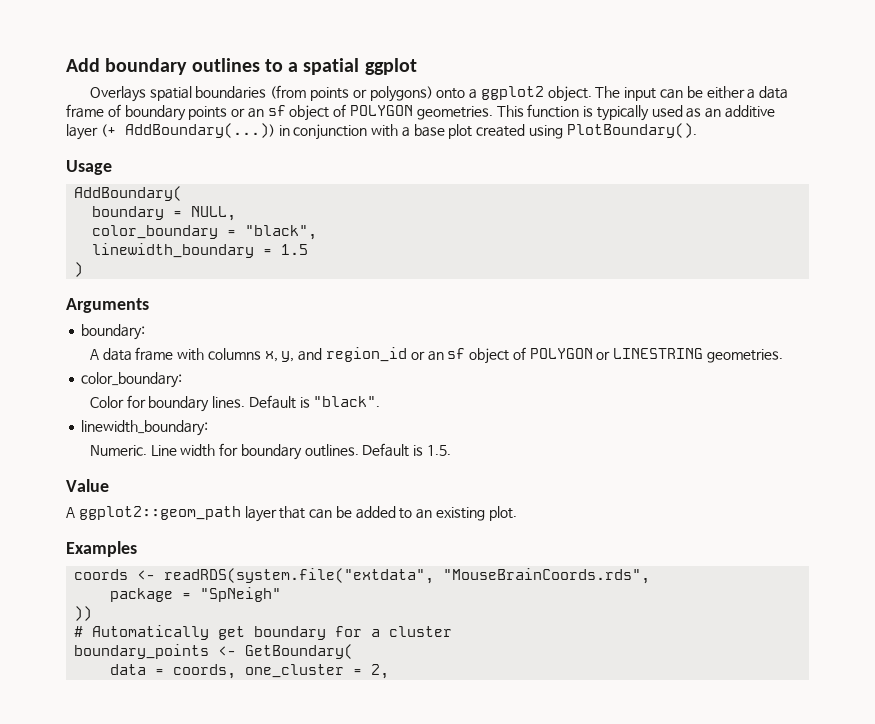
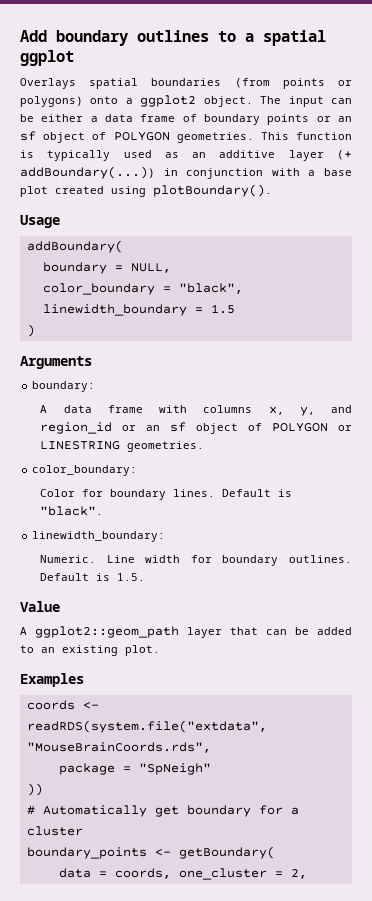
[124,123,275,138] AddBoundary(...)) -> [20,166,155,179] addBoundary(...))
[566,123,697,138] PlotBoundary(). -> [153,184,272,197] plotBoundary().
[74,186,183,201] AddBoundary( -> [26,240,123,253] addBoundary(
[245,644,354,659] GetBoundary( -> [178,846,275,859] getBoundary(

